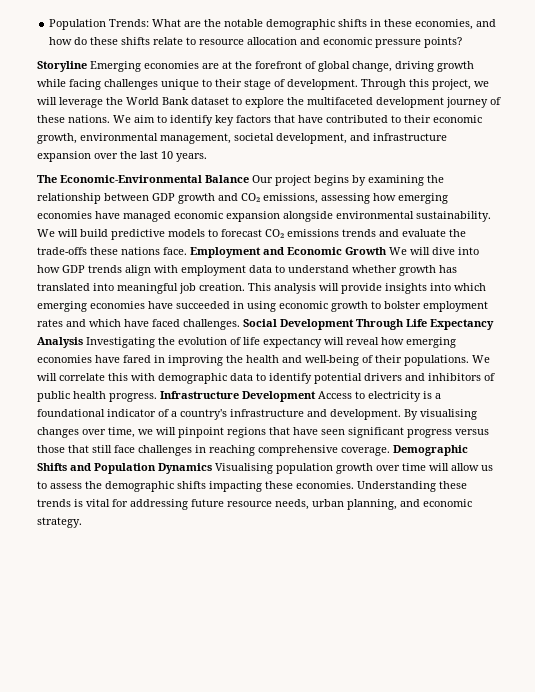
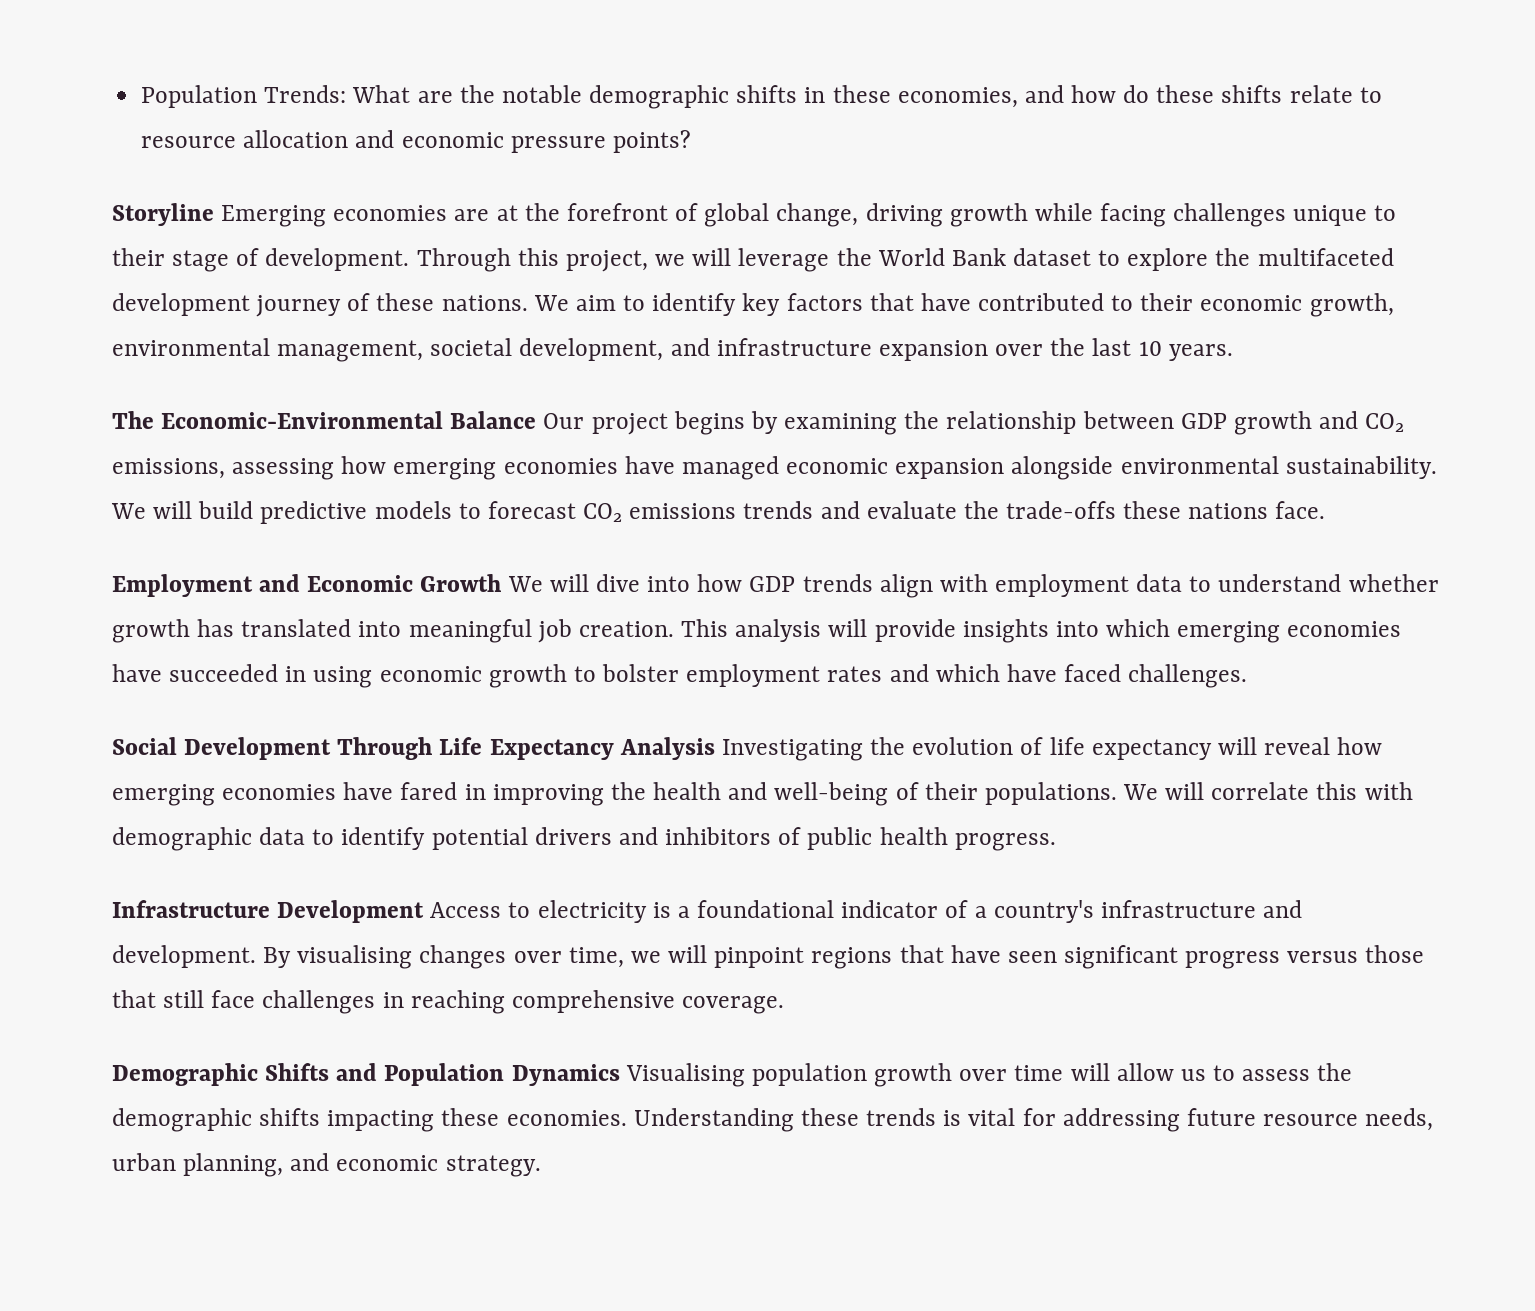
(187, 251) none -> (1326, 510) //
(240, 324) none -> (1248, 676) //
(157, 397) none -> (1056, 842) //
(390, 451) none -> (785, 1005) //

